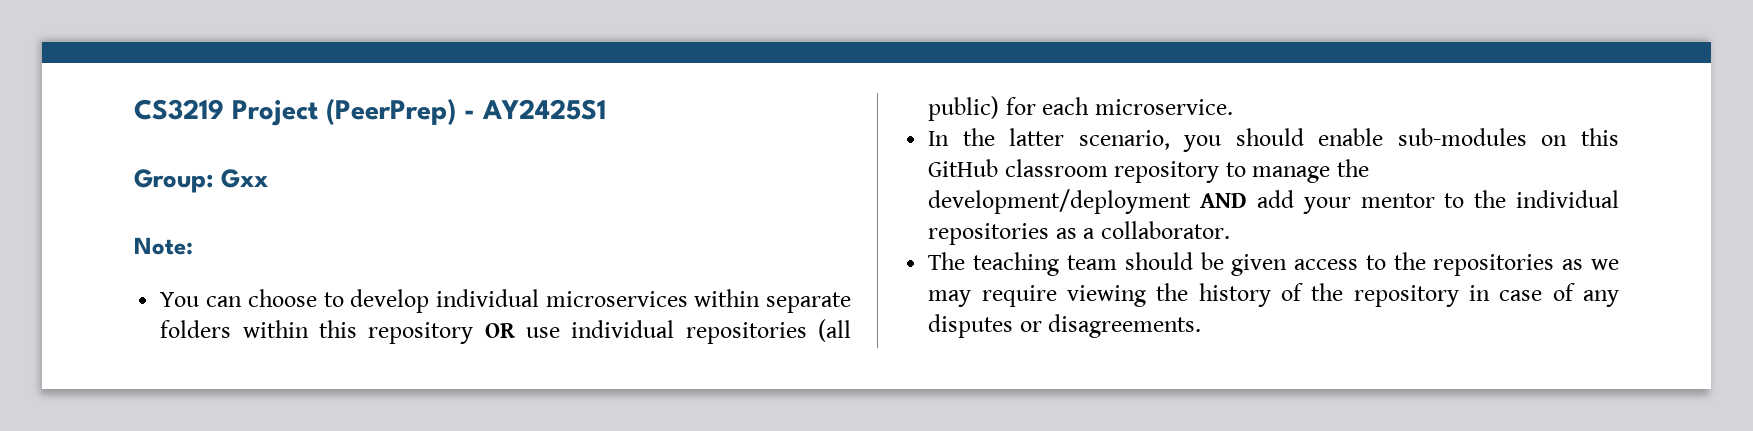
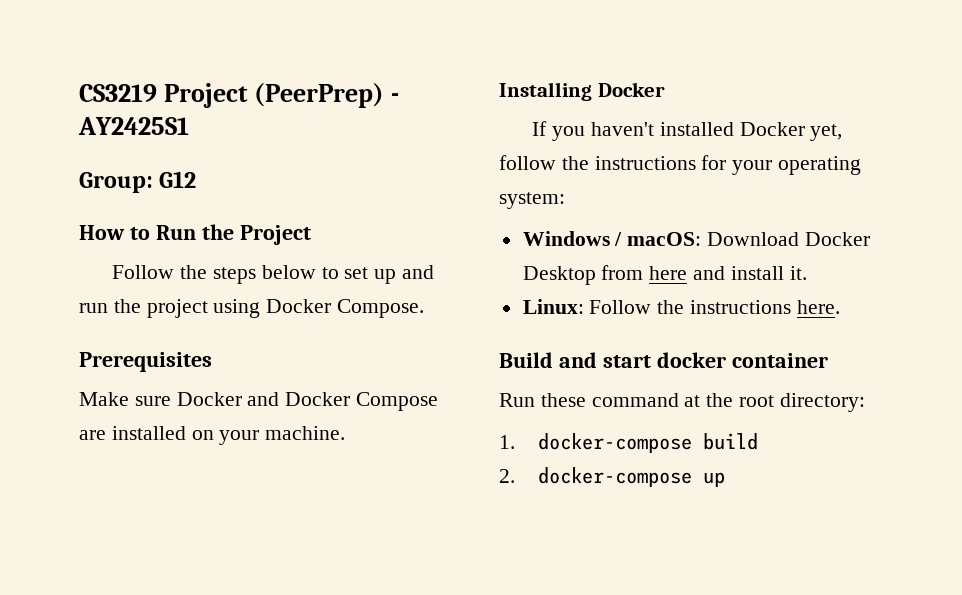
[221,169,269,188] [134,237,193,255] [160,289,851,313] [160,319,851,344] [928,96,1233,121] [928,128,1619,152] [928,159,1369,183] [928,189,1619,214] [928,221,1230,245] [928,252,1619,276] [928,283,1619,307] [928,314,1202,338] Gxx // Note: // You can choose to develop individual microservices within separate folders within this repository OR use individual repositories (all public) for each microservice. // In the latter scenario, you should enable sub-modules on this GitHub classroom repository to manage the development/deployment AND add your mentor to the individual repositories as a collaborator. // The teaching team should be given access to the repositories as we may require viewing the history of the repository in case of any disputes or disagreements. -> [159,171,197,188] [79,224,311,245] [112,265,434,284] [79,299,425,318] [79,352,212,372] [79,392,439,411] [79,426,346,445] [499,82,665,101] [532,121,843,141] [499,155,862,175] [499,192,565,209] [522,231,870,246] [522,265,807,285] [522,299,840,314] [499,352,828,368] [499,393,865,412] [499,433,759,453] [499,467,726,487] G12 // How to Run the Project // Follow the steps below to set up and run the project using Docker Compose. // Prerequisites // Make sure Docker and Docker Compose are installed on your machine. // Installing Docker // If you haven't installed Docker yet, follow the instructions for your operating system: // Windows / macOS: Download Docker Desktop from here and install it. // Linux: Follow the instructions here. // Build and start docker container // Run these command at the root directory: // 1. docker-compose build // 2. docker-compose up

